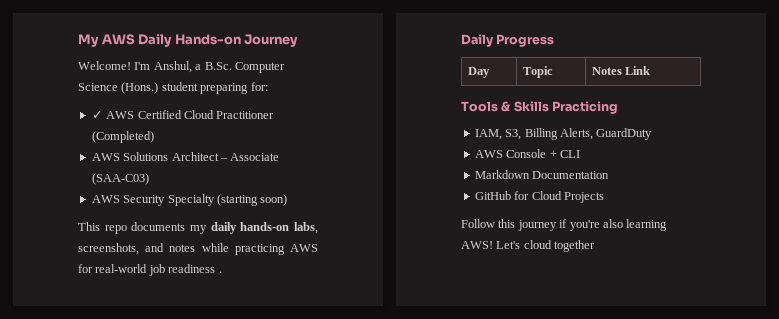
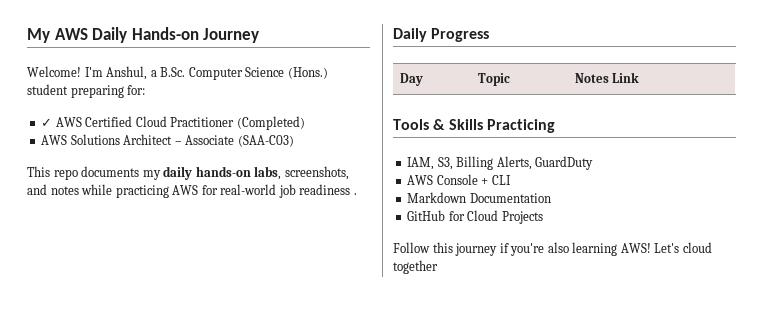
[91,194,288,206] // AWS Security Specialty (starting soon) -> (294, 141) none

